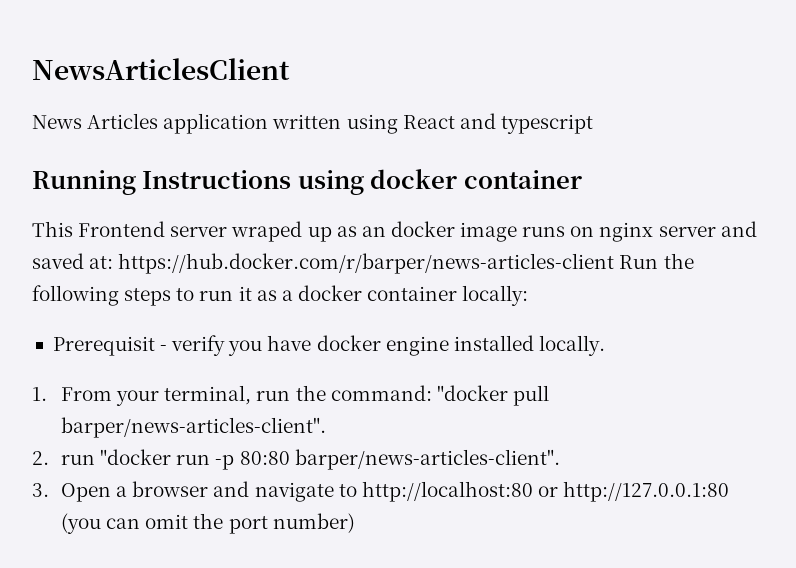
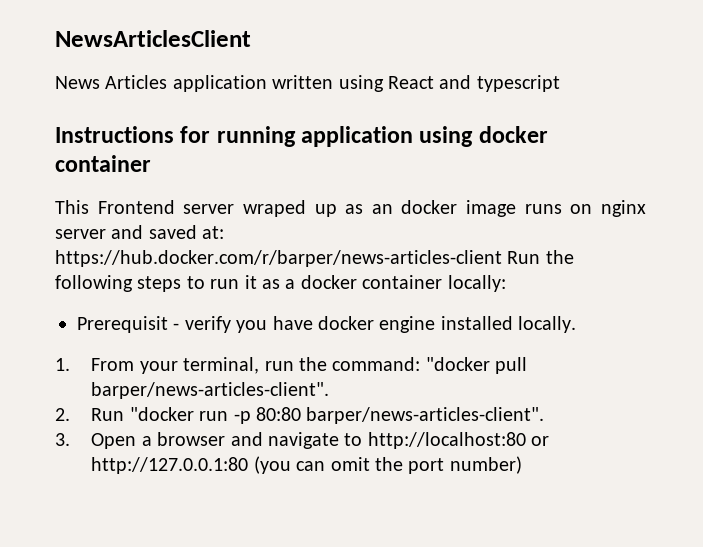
[32,170,292,195] Running Instructions -> [55,126,414,147] Instructions for running application
[61,454,96,465] run -> [91,408,125,421] Run

